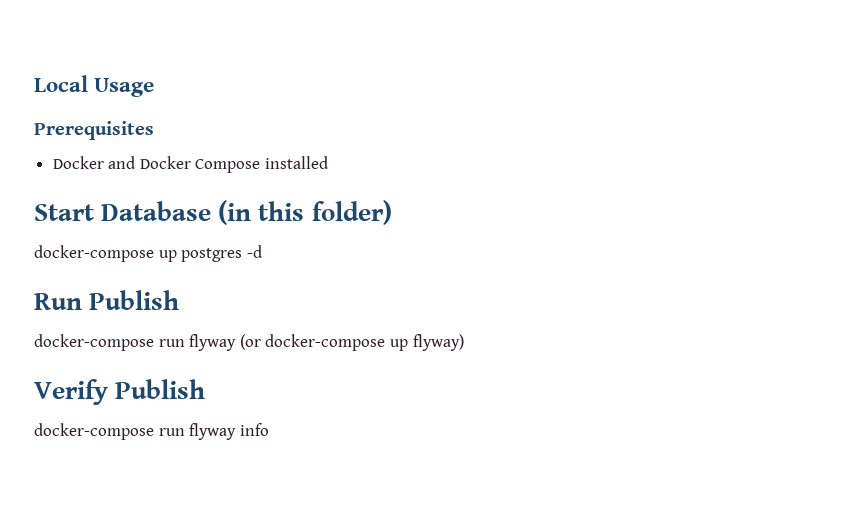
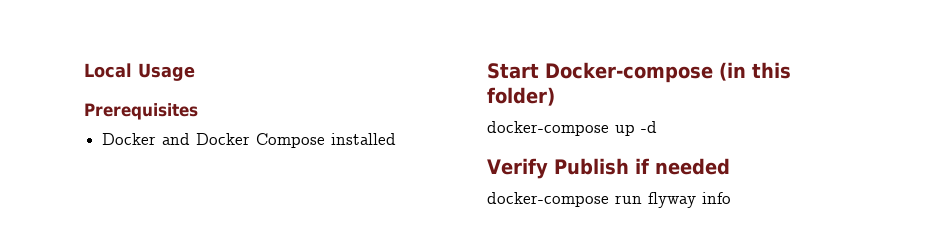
[101,201,212,221] Database -> [545,62,713,83] Docker-compose
[181,248,243,262] postgres -> (635, 130) none
[34,290,180,310] [34,334,464,351] // Run Publish // docker-compose run flyway (or docker-compose up flyway) -> (657, 127) none
(206, 389) none -> [634,158,730,175] if needed

